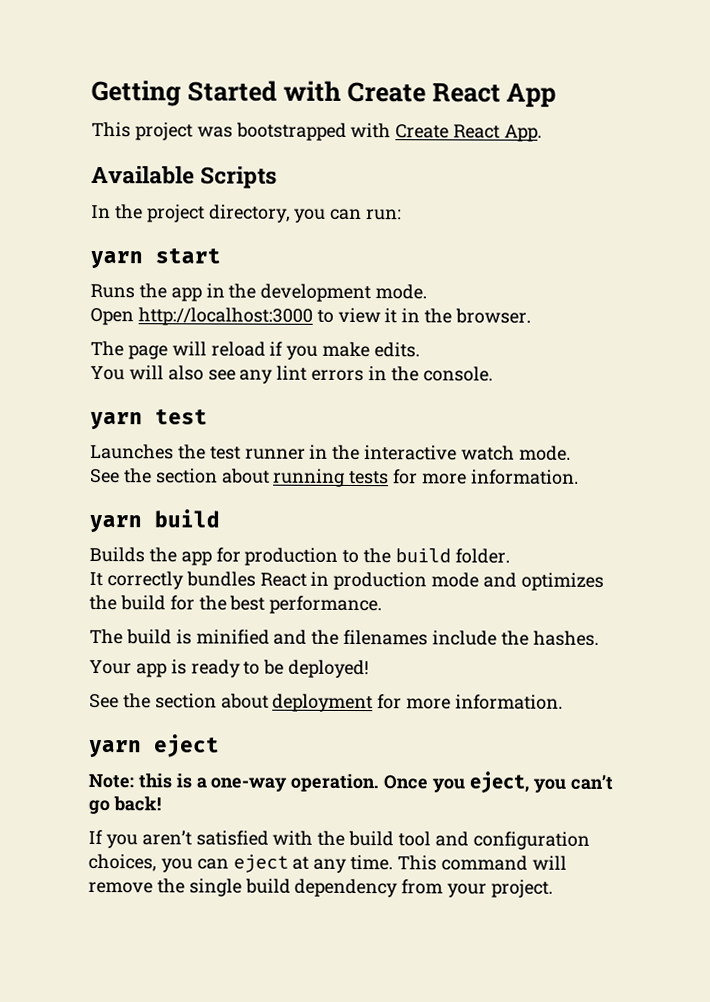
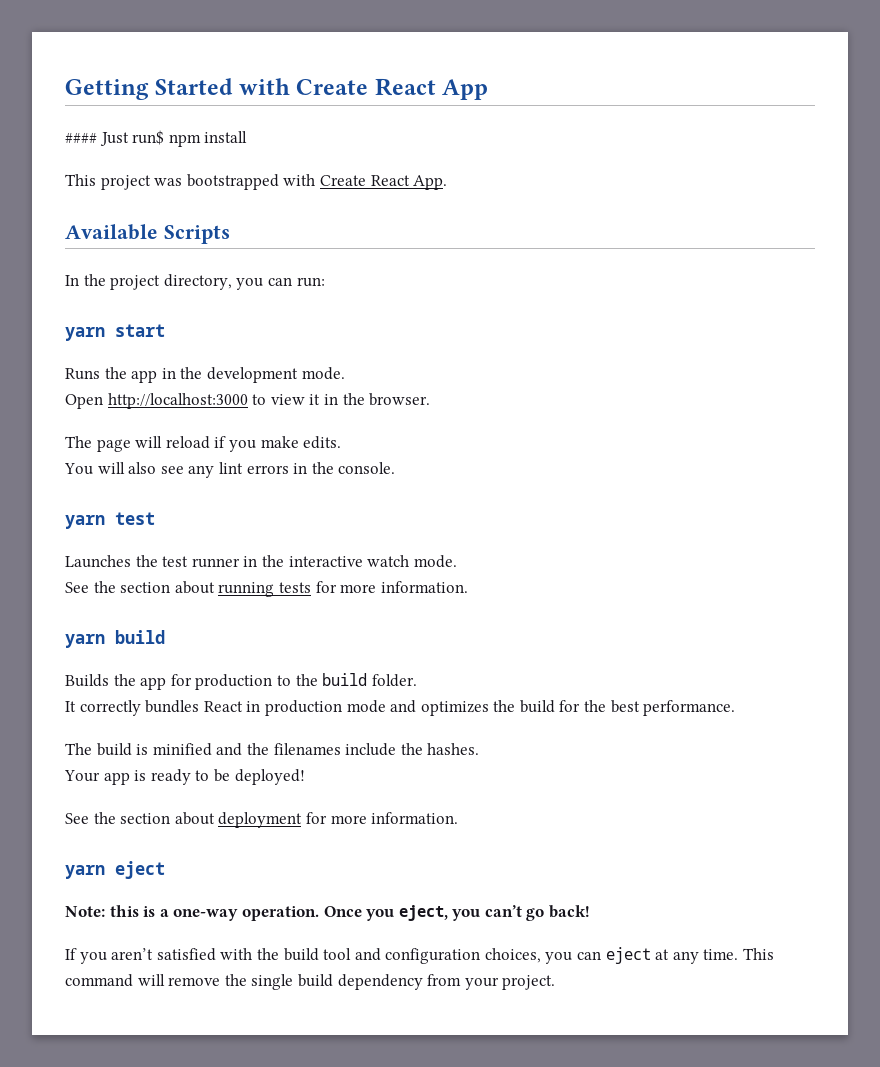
(557, 95) none -> [65,130,248,147] // #### Just run$ npm install

